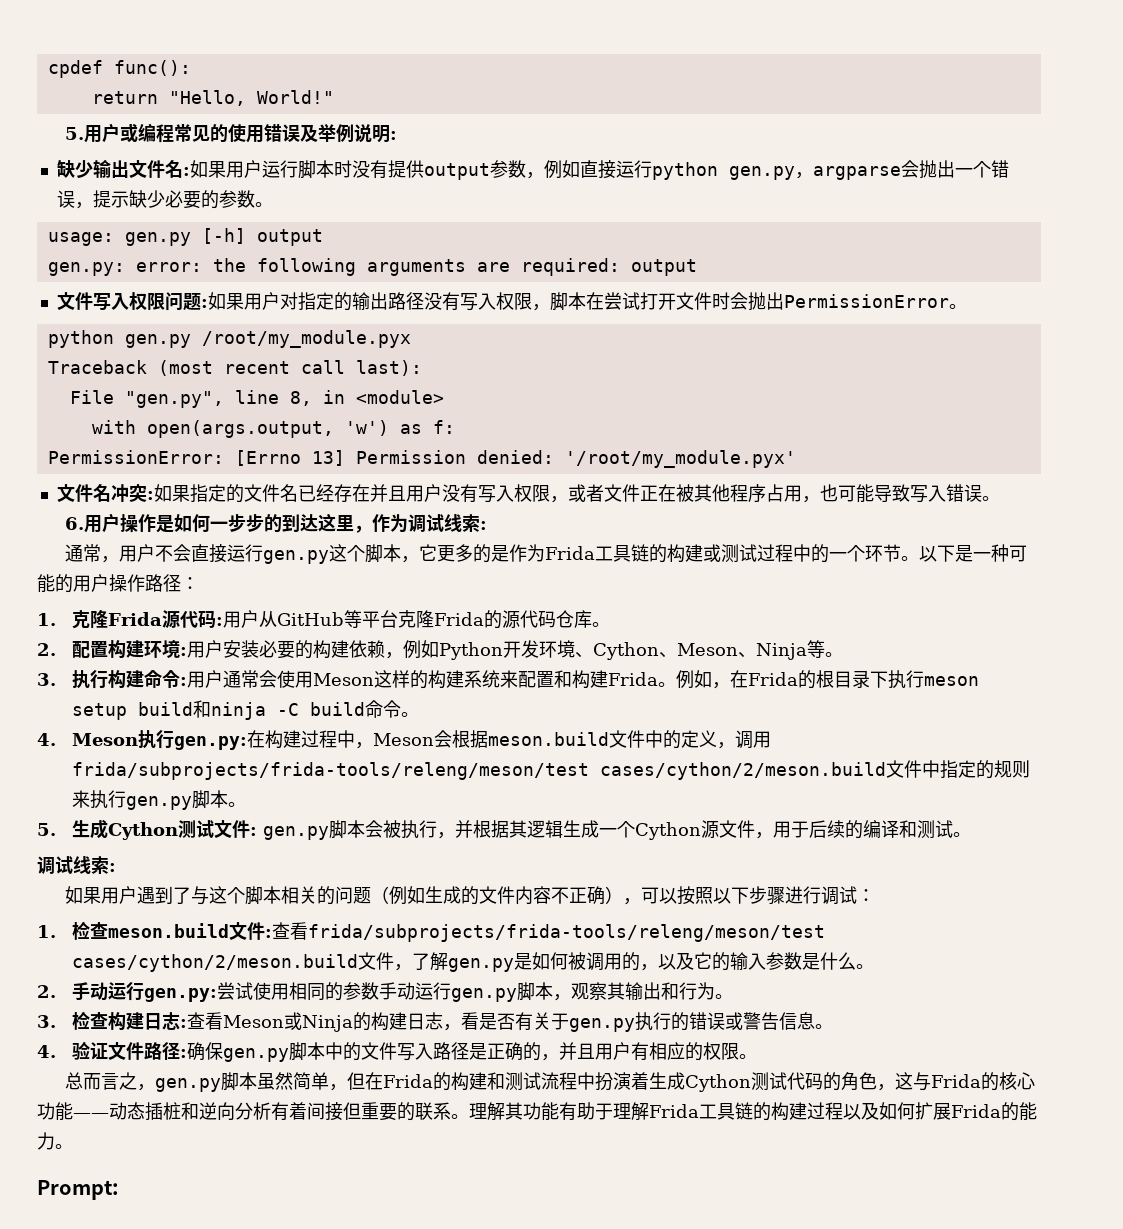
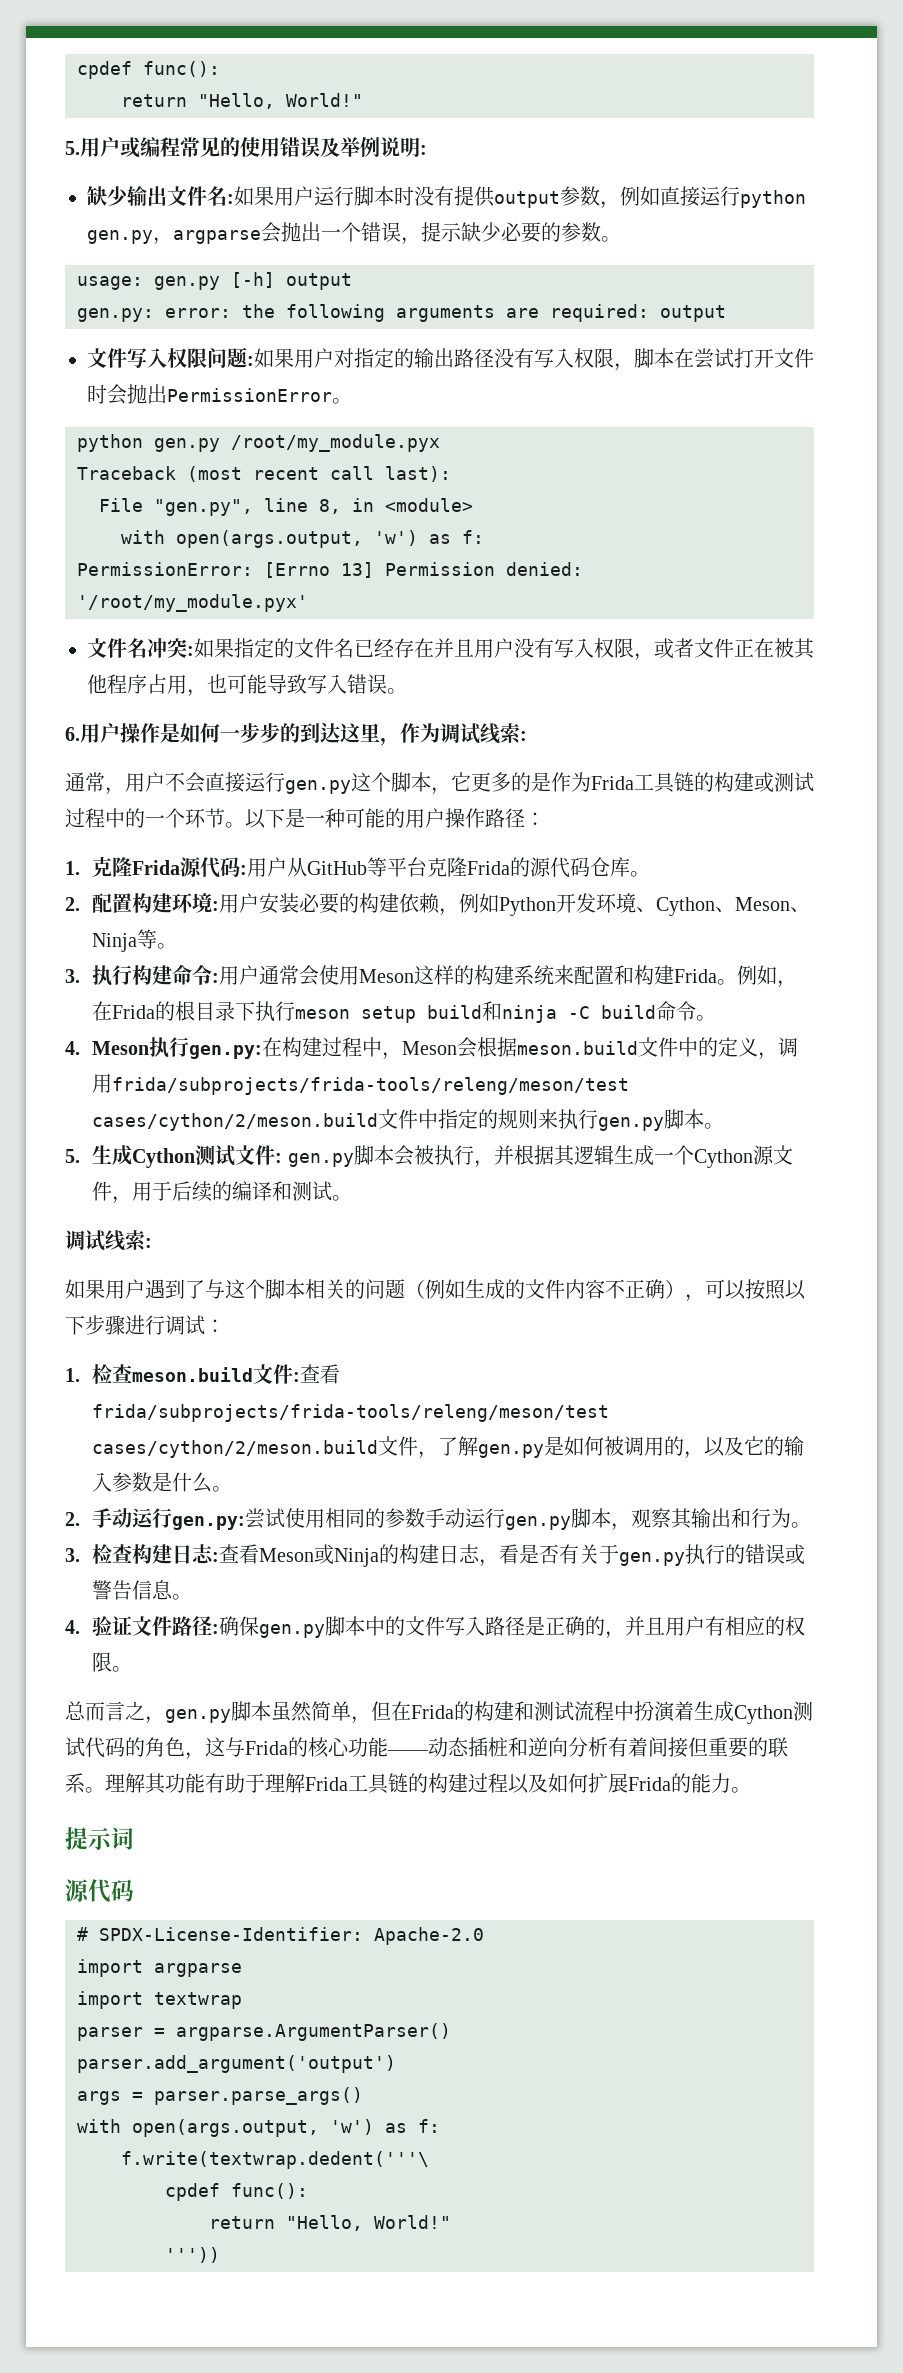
[37,1180,119,1200] Prompt: -> [65,1827,134,1850] [65,1879,134,1903] [77,1927,484,1945] [77,1959,242,1977] [77,1991,242,2009] [77,2023,451,2041] [77,2055,396,2073] [77,2087,363,2105] [77,2119,440,2137] [121,2151,429,2169] [165,2183,308,2201] [209,2215,451,2231] [165,2247,220,2263] 提示词 // 源代码 // # SPDX-License-Identifier: Apache-2.0 // import argparse // import textwrap // parser = argparse.ArgumentParser() // parser.add_argument('output') // args = parser.parse_args() // with open(args.output, 'w') as f: // f.write(textwrap.dedent('''\ // cpdef func(): // return "Hello, World!" // '''))

